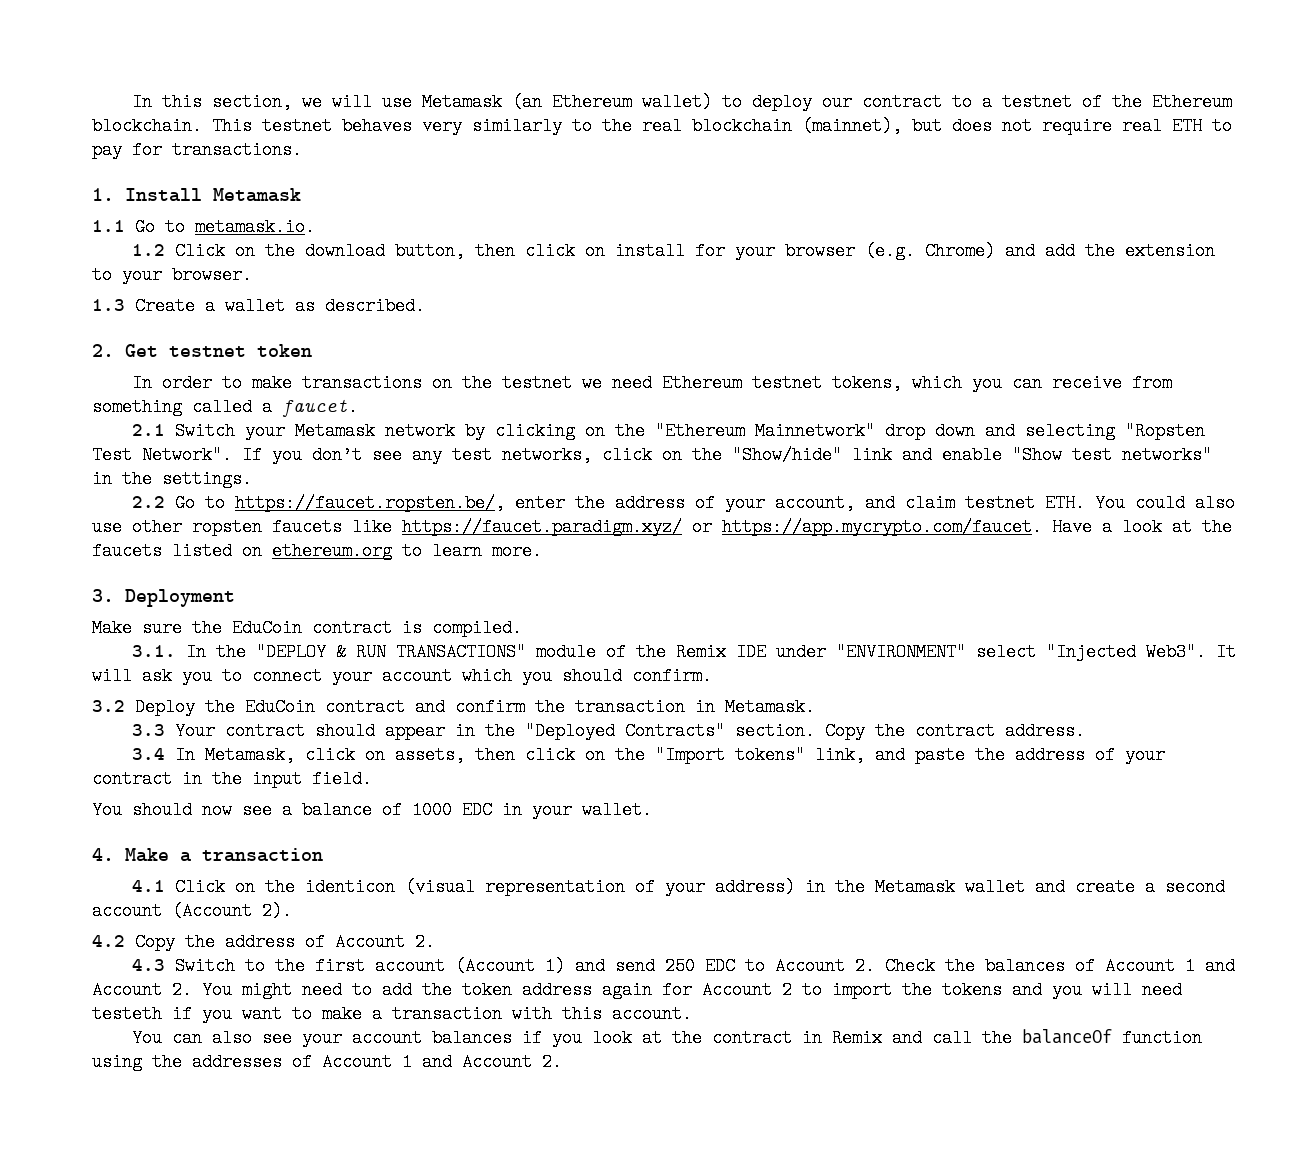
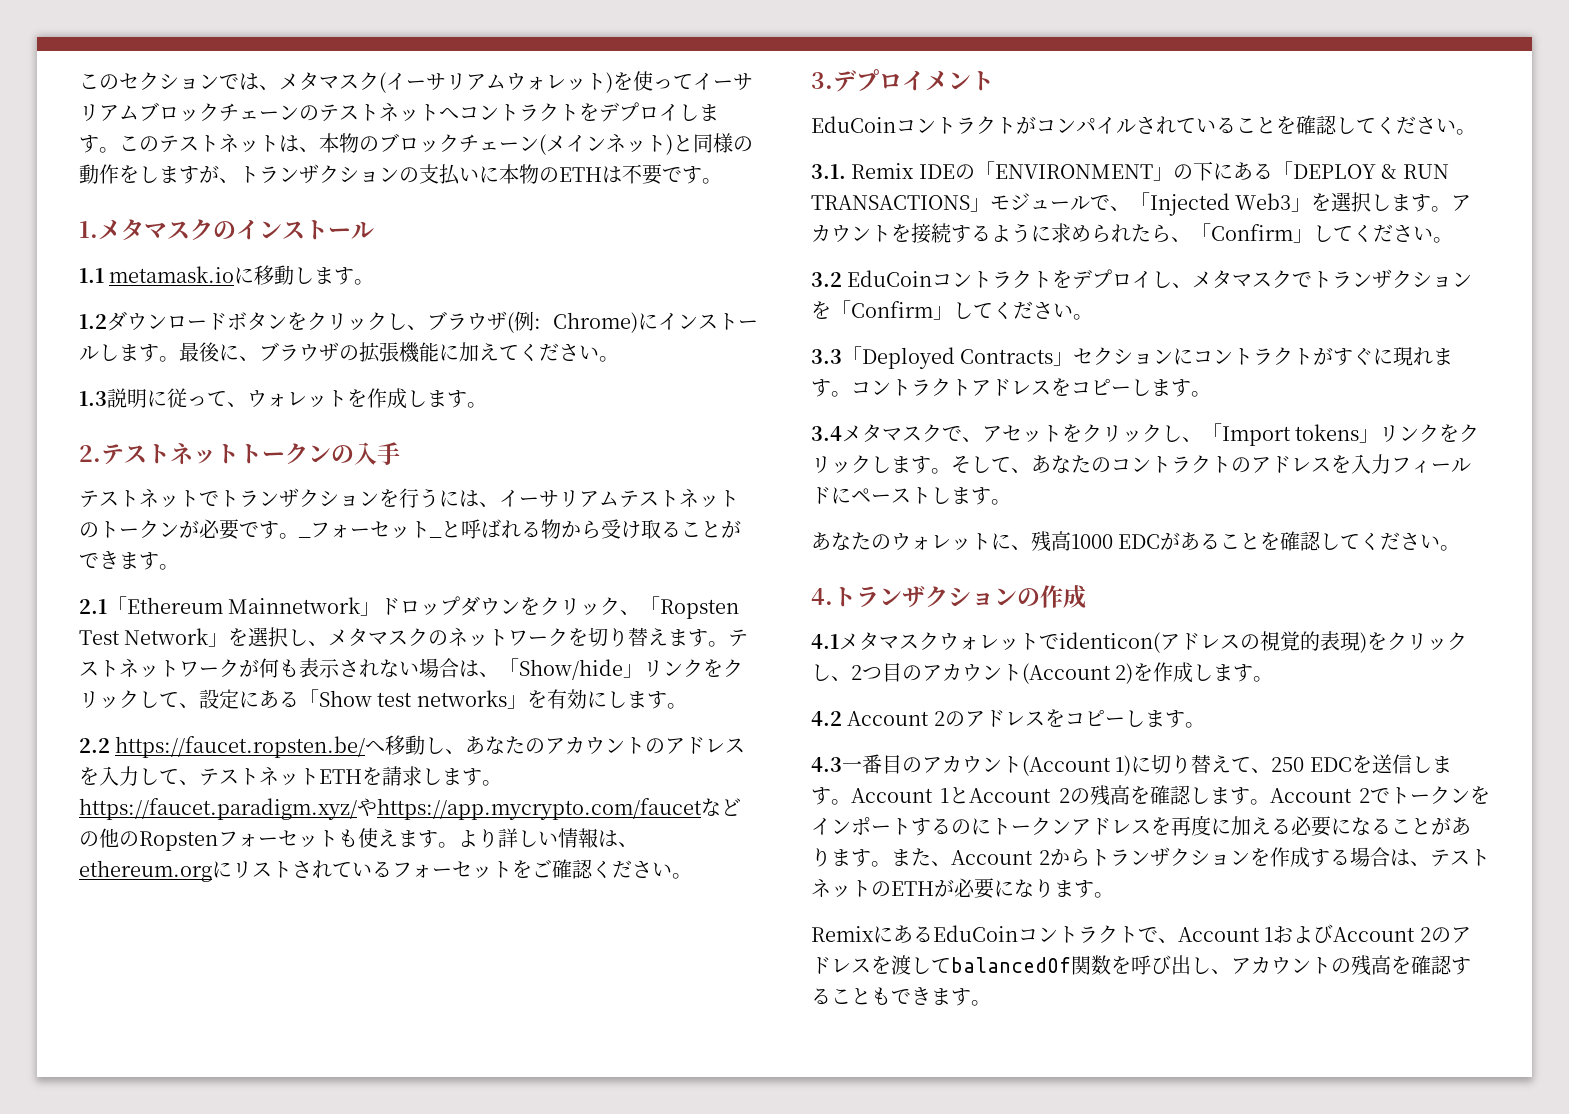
[132,93,1233,111] [92,117,1232,135] [92,141,302,159] [92,188,301,202] [92,218,315,236] [132,242,1216,260] [92,266,252,284] [92,297,425,315] [92,344,312,357] [132,374,1173,392] [92,398,358,417] [132,422,1206,440] [92,446,1212,464] [92,470,252,488] [132,494,1236,512] [92,518,1232,536] [92,542,542,560] [92,589,235,607] [92,619,522,637] [132,643,1237,661] [92,667,712,685] [92,698,815,716] [132,722,1086,740] [132,746,1166,764] [92,770,372,788] [92,801,652,819] [92,848,323,862] [132,878,1226,896] [92,902,292,920] [92,933,435,951] [132,957,1236,975] [92,981,1182,999] [92,1005,692,1023] [132,1029,1203,1047] [92,1053,562,1071] In this section, we will use Metamask (an Ethereum wallet) to deploy our contract to a testnet of the Ethereum blockchain. This testnet behaves very similarly to the real blockchain (mainnet), but does not require real ETH to pay for transactions. // 1. Install Metamask // 1.1 Go to metamask.io. // 1.2 Click on the download button, then click on install for your browser (e.g. Chrome) and add the extension to your browser. // 1.3 Create a wallet as described. // 2. Get testnet token // In order to make transactions on the testnet we need Ethereum testnet tokens, which you can receive from something called a faucet. // 2.1 Switch your Metamask network by clicking on the "Ethereum Mainnetwork" drop down and selecting "Ropsten Test Network". If you don’t see any test networks, click on the "Show/hide" link and enable "Show test networks" in the settings. // 2.2 Go to https://faucet.ropsten.be/, enter the address of your account, and claim testnet ETH. You could also use other ropsten faucets like https://faucet.paradigm.xyz/ or https://app.mycrypto.com/faucet. Have a look at the faucets listed on ethereum.org to learn more. // 3. Deployment // Make sure the EduCoin contract is compiled. // 3.1. In the "DEPLOY & RUN TRANSACTIONS" module of the Remix IDE under "ENVIRONMENT" select "Injected Web3". It will ask you to connect your account which you should confirm. // 3.2 Deploy the EduCoin contract and confirm the transaction in Metamask. // 3.3 Your contract should appear in the "Deployed Contracts" section. Copy the contract address. // 3.4 In Metamask, click on assets, then click on the "Import tokens" link, and paste the address of your contract in the input field. // You should now see a balance of 1000 EDC in your wallet. // 4. Make a transaction // 4.1 Click on the identicon (visual representation of your address) in the Metamask wallet and create a second account (Account 2). // 4.2 Copy the address of Account 2. // 4.3 Switch to the first account (Account 1) and send 250 EDC to Account 2. Check the balances of Account 1 and Account 2. You might need to add the token address again for Account 2 to import the tokens and you will need testeth if you want to make a transaction with this account. // You can also see your account balances if you look at the contract in Remix and call the balanceOf function using the addresses of Account 1 and Account 2. -> [79,71,753,93] [79,102,719,122] [79,133,753,155] [79,164,722,185] [79,219,374,241] [79,265,375,285] [79,311,758,333] [79,342,619,363] [79,388,487,409] [79,442,400,465] [79,488,739,508] [79,519,741,540] [79,551,179,570] [79,596,740,619] [79,627,749,647] [79,658,743,680] [79,689,687,709] [79,735,746,758] [79,766,502,786] [79,798,741,820] [79,828,638,851] [79,859,692,882] [811,69,994,92] [811,115,1476,135] [811,161,1449,181] [811,192,1472,216] [811,223,1453,244] [811,269,1473,289] [811,300,1093,320] [811,346,1454,369] [811,378,1211,397] [811,423,1480,446] [811,454,1471,474] [811,487,1011,505] [811,531,1461,552] [811,585,1086,609] [811,631,1467,653] [811,662,1274,684] [811,709,1205,728] [811,754,1452,776] [811,785,1490,806] [811,815,1471,837] [811,847,1490,868] [811,878,1114,899] [811,924,1471,943] [811,955,1471,976] [811,987,991,1006] このセクションでは、メタマスク(イーサリアムウォレット)を使ってイーサリアムブロックチェーンのテストネットへコントラクトをデプロイします。このテストネットは、本物のブロックチェーン(メインネット)と同様の動作をしますが、トランザクションの支払いに本物のETHは不要です。 // 1.メタマスクのインストール // 1.1 metamask.ioに移動します。 // 1.2ダウンロードボタンをクリックし、ブラウザ(例: Chrome)にインストールします。最後に、ブラウザの拡張機能に加えてください。 // 1.3説明に従って、ウォレットを作成します。 // 2.テストネットトークンの入手 // テストネットでトランザクションを行うには、イーサリアムテストネットのトークンが必要です。_フォーセット_と呼ばれる物から受け取ることができます。 // 2.1「Ethereum Mainnetwork」ドロップダウンをクリック、「Ropsten Test Network」を選択し、メタマスクのネットワークを切り替えます。テストネットワークが何も表示されない場合は、「Show/hide」リンクをクリックして、設定にある「Show test networks」を有効にします。 // 2.2 https://faucet.ropsten.be/へ移動し、あなたのアカウントのアドレスを入力して、テストネットETHを請求します。https://faucet.paradigm.xyz/やhttps://app.mycrypto.com/faucetなどの他のRopstenフォーセットも使えます。より詳しい情報は、ethereum.orgにリストされているフォーセットをご確認ください。 // 3.デプロイメント // EduCoinコントラクトがコンパイルされていることを確認してください。 // 3.1. Remix IDEの「ENVIRONMENT」の下にある「DEPLOY & RUN TRANSACTIONS」モジュールで、「Injected Web3」を選択します。アカウントを接続するように求められたら、「Confirm」してください。 // 3.2 EduCoinコントラクトをデプロイし、メタマスクでトランザクションを「Confirm」してください。 // 3.3「Deployed Contracts」セクションにコントラクトがすぐに現れます。コントラクトアドレスをコピーします。 // 3.4メタマスクで、アセットをクリックし、「Import tokens」リンクをクリックします。そして、あなたのコントラクトのアドレスを入力フィールドにペーストします。 // あなたのウォレットに、残高1000 EDCがあることを確認してください。 // 4.トランザクションの作成 // 4.1メタマスクウォレットでidenticon(アドレスの視覚的表現)をクリックし、2つ目のアカウント(Account 2)を作成します。 // 4.2 Account 2のアドレスをコピーします。 // 4.3一番目のアカウント(Account 1)に切り替えて、250 EDCを送信します。Account 1とAccount 2の残高を確認します。Account 2でトークンをインポートするのにトークンアドレスを再度に加える必要になることがあります。また、Account 2からトランザクションを作成する場合は、テストネットのETHが必要になります。 // RemixにあるEduCoinコントラクトで、Account 1およびAccount 2のアドレスを渡してbalancedOf関数を呼び出し、アカウントの残高を確認することもできます。

